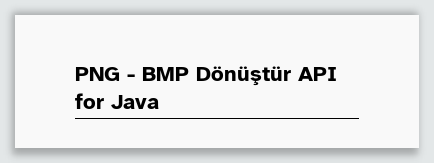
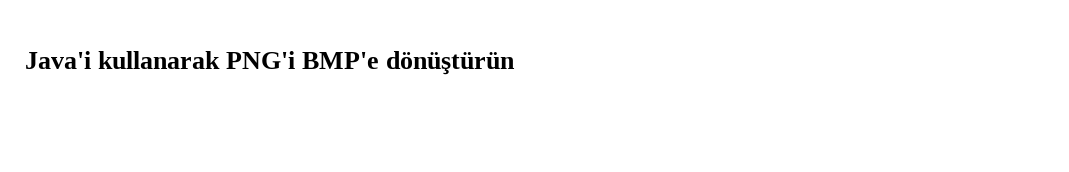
[75,66,337,86] [75,93,159,109] PNG - BMP Dönüştür API for Java -> [25,51,516,75] Java'i kullanarak PNG'i BMP'e dönüştürün

